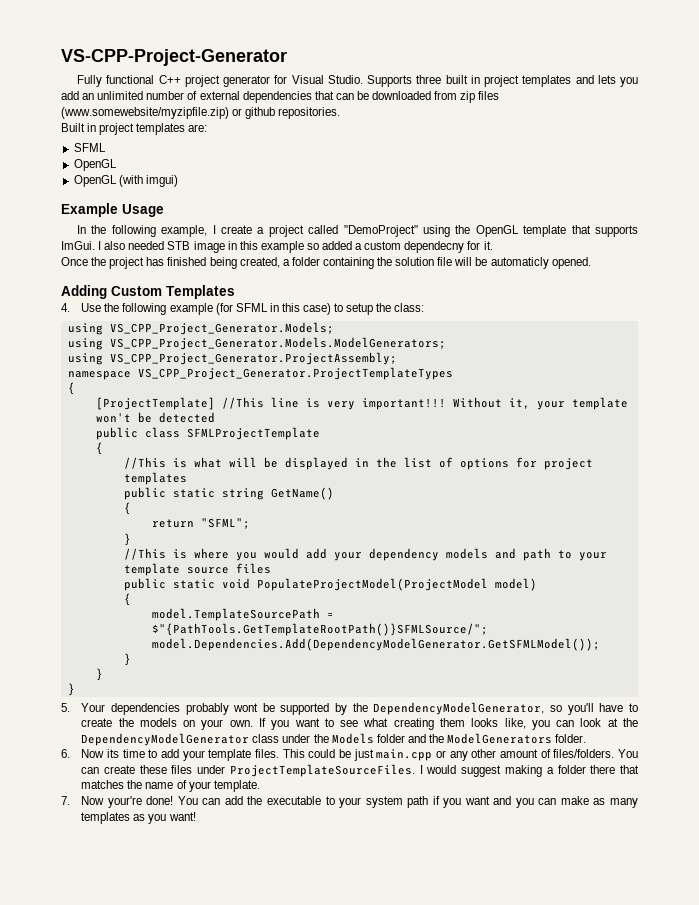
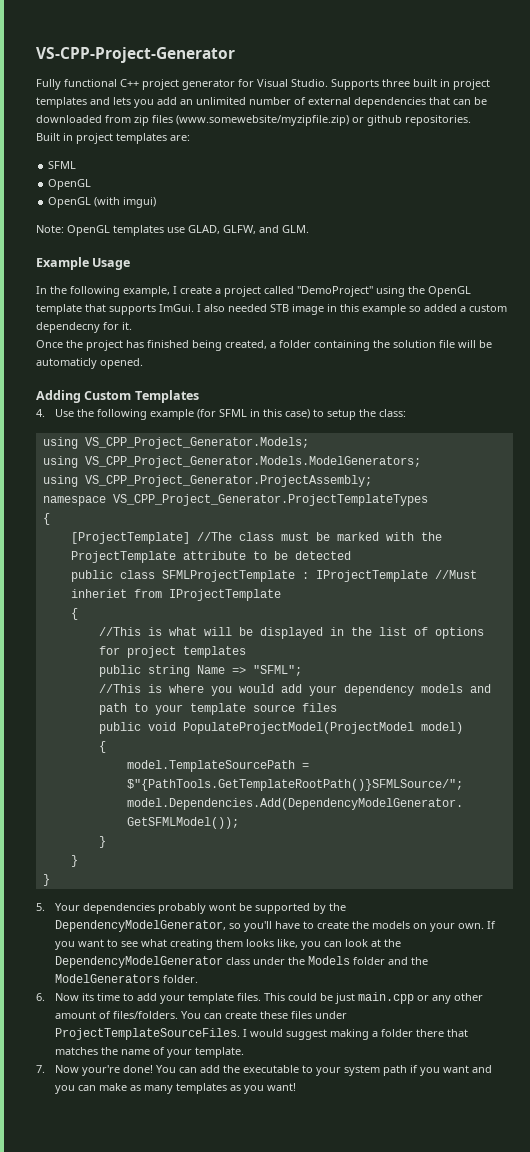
(178, 181) none -> [36,225,309,236] // Note: OpenGL templates use GLAD, GLFW, and GLM.
[221,397,628,410] [95,413,131,423] //This line is very important!!! Without it, your template won't -> [196,532,442,541] [70,551,267,563] //The class must be marked with the ProjectTemplate attribute to
(320, 433) none -> [301,570,477,582] [70,589,281,601] : IProjectTemplate //Must inheriet from IProjectTemplate
[172,487,334,500] [123,502,131,515] [151,519,194,528] static string GetName() // { // return -> [147,665,246,677] string Name =>
[123,533,131,546] // } -> (302, 670) none
[172,579,215,589] static -> (141, 728) none

